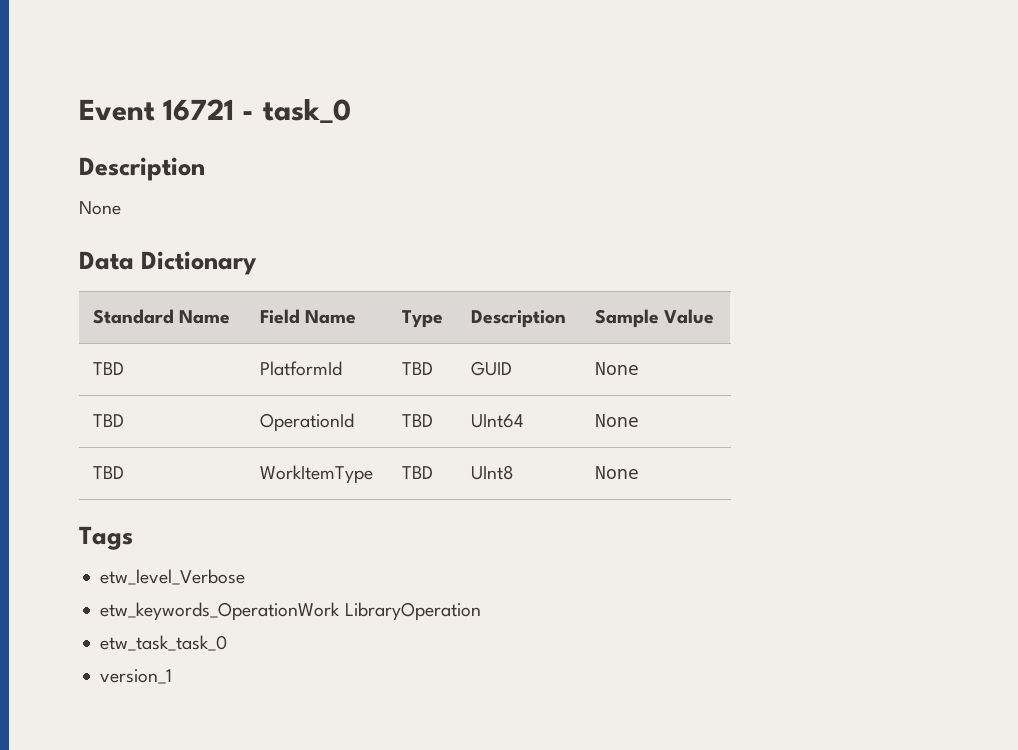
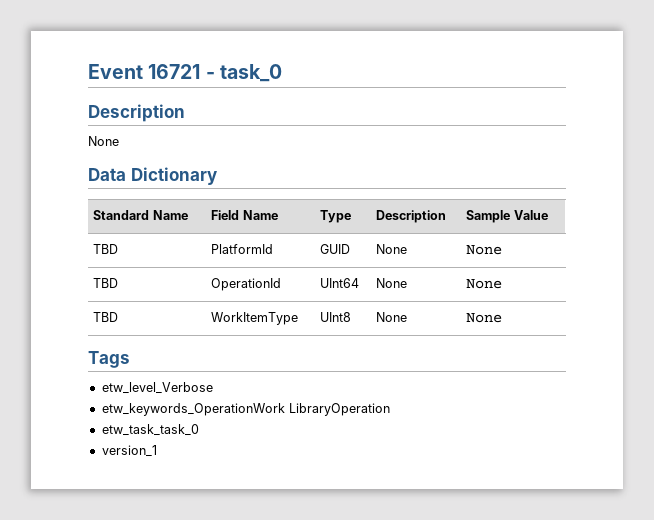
[401,362,433,375] [470,361,512,376] TBD | GUID -> [320,244,351,254] [376,244,408,254] GUID | None
[401,414,433,427] [470,414,524,428] TBD | UInt64 -> [320,278,360,288] [376,278,408,288] UInt64 | None
[401,466,433,479] [470,465,514,480] TBD | UInt8 -> [320,312,352,322] [376,312,408,322] UInt8 | None

